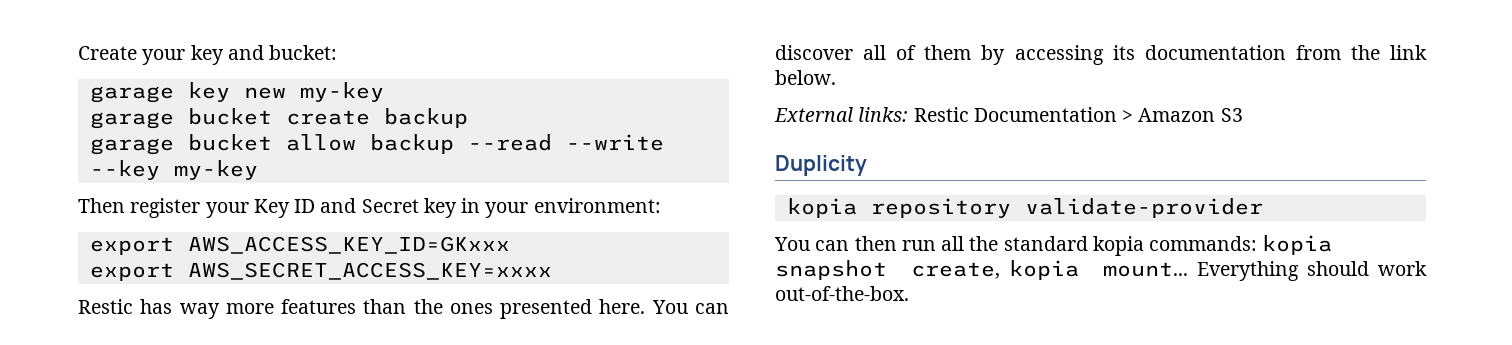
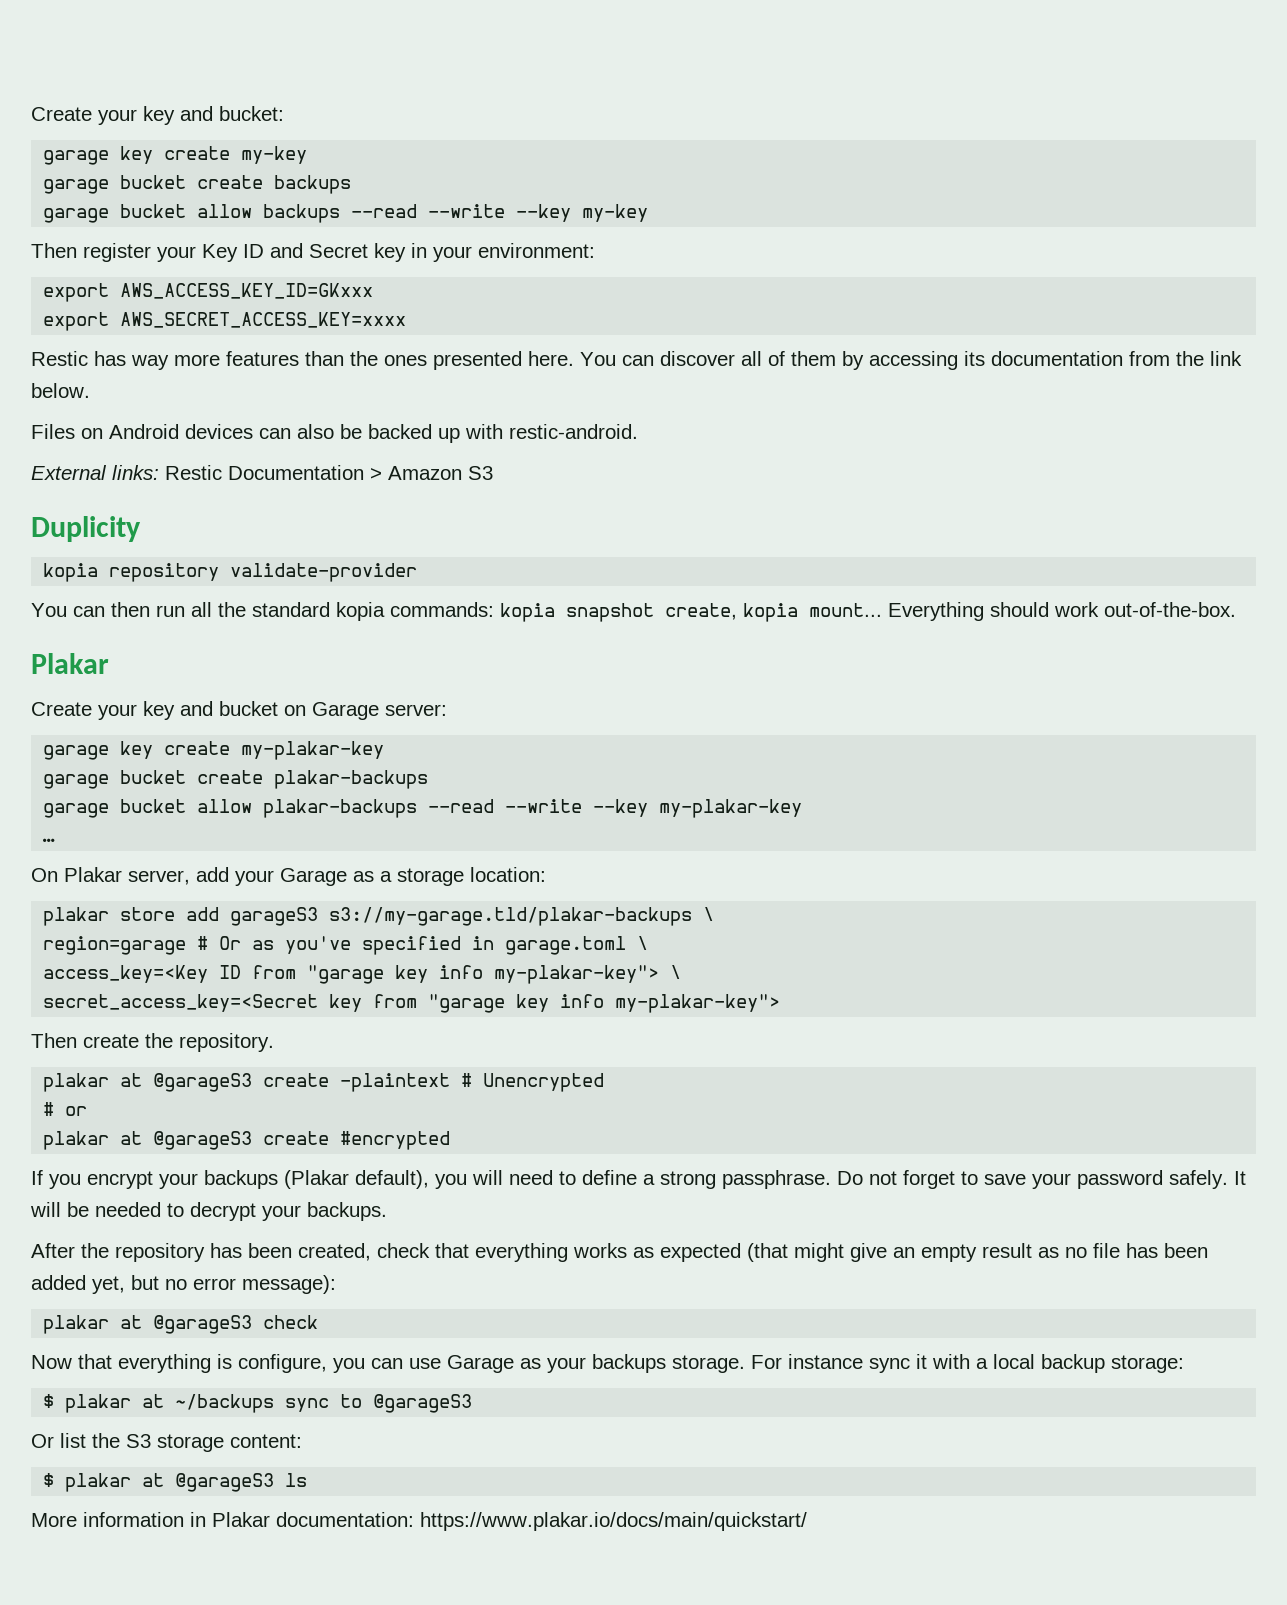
[243,87,286,99] new -> [164,146,231,160] create
[383,108,468,128] [89,134,454,155] backup // garage bucket allow backup -> [274,175,352,194] [43,204,341,223] backups // garage bucket allow backups
(836, 77) none -> [31,424,638,443] // Files on Android devices can also be backed up with restic-android.
(909, 293) none -> [31,653,109,674] [31,701,447,720] [43,741,385,760] [43,770,429,789] [43,799,803,818] [43,838,56,842] [31,867,546,886] [43,907,715,926] [43,936,649,955] [43,965,682,984] [43,994,781,1013] [31,1033,274,1052] [43,1073,605,1092] [43,1102,88,1116] [43,1131,451,1150] [31,1170,1246,1189] [30,1202,387,1221] [31,1243,1208,1262] [31,1275,336,1294] [43,1315,319,1334] [31,1354,1184,1373] [43,1394,473,1413] [31,1433,302,1452] [43,1473,308,1492] [31,1512,807,1531] // Plakar // Create your key and bucket on Garage server: // garage key create my-plakar-key // garage bucket create plakar-backups // garage bucket allow plakar-backups --read --write --key my-plakar-key // … // On Plakar server, add your Garage as a storage location: // plakar store add garageS3 s3://my-garage.tld/plakar-backups \ // region=garage # Or as you've specified in garage.toml \ // access_key=<Key ID from "garage key info my-plakar-key"> \ // secret_access_key=<Secret key from "garage key info my-plakar-key"> // Then create the repository. // plakar at @garageS3 create -plaintext # Unencrypted // # or // plakar at @garageS3 create #encrypted // If you encrypt your backups (Plakar default), you will need to define a strong passphrase. Do not forget to save your password safely. It will be needed to decrypt your backups. // After the repository has been created, check that everything works as expected (that might give an empty result as no file has been added yet, but no error message): // plakar at @garageS3 check // Now that everything is configure, you can use Garage as your backups storage. For instance sync it with a local backup storage: // $ plakar at ~/backups sync to @garageS3 // Or list the S3 storage content: // $ plakar at @garageS3 ls // More information in Plakar documentation: https://www.plakar.io/docs/main/quickstart/

